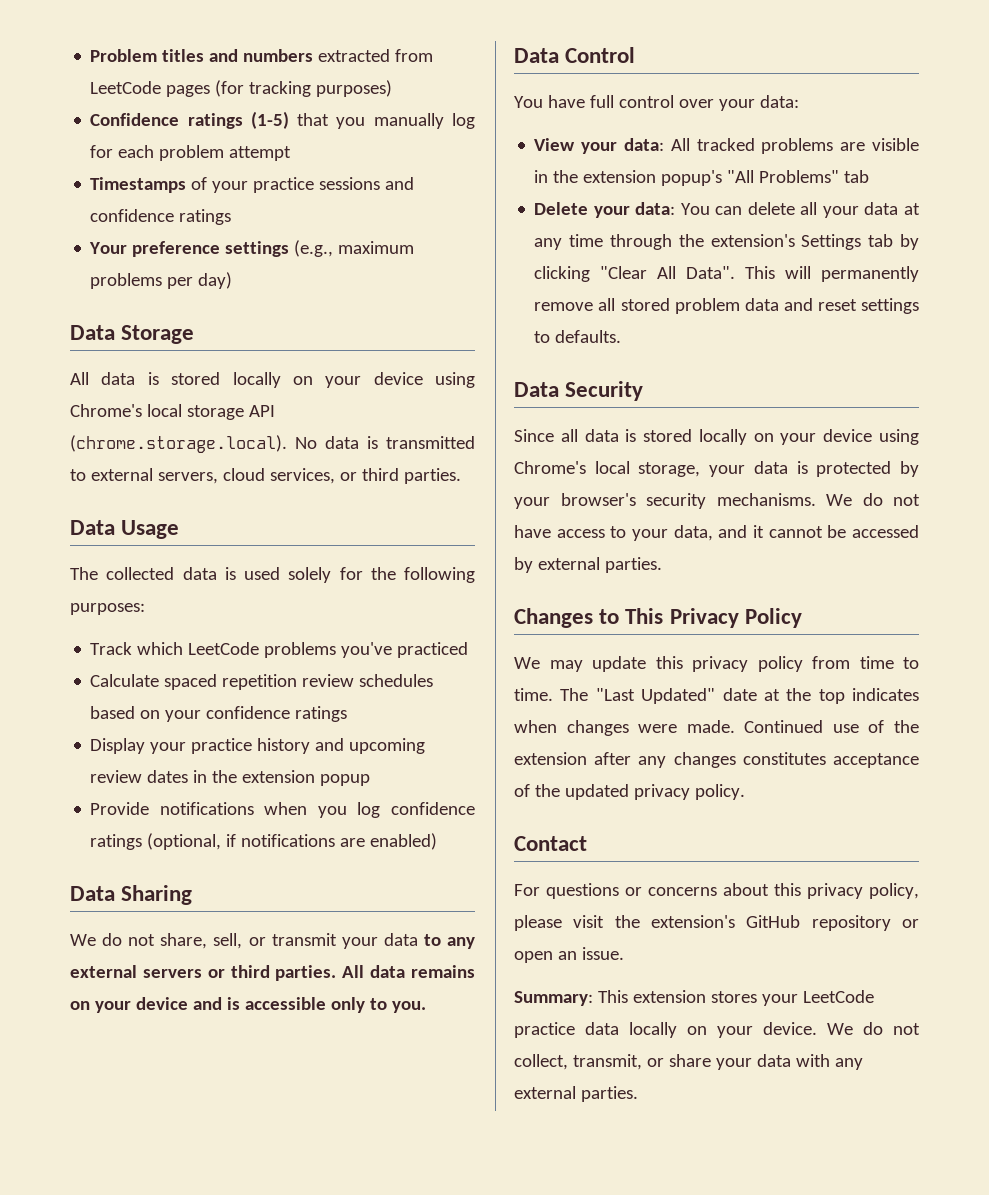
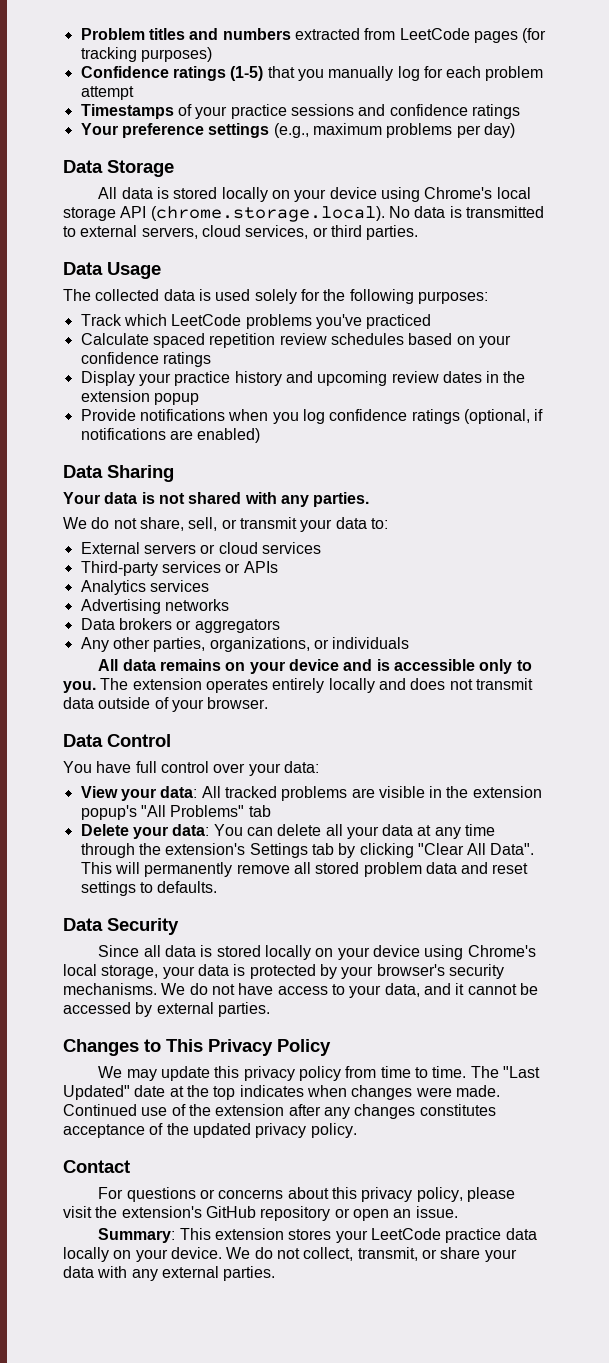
(193, 895) none -> [63,492,370,507] // Your data is not shared with any parties.
[423,934,476,949] [70,965,337,981] to any external servers or third parties. -> [370,518,388,529] [80,542,321,554] [80,561,278,576] [80,580,209,595] [80,599,229,614] [80,618,280,633] [80,637,410,652] to: // External servers or cloud services // Third-party services or APIs // Analytics services // Advertising networks // Data brokers or aggregators // Any other parties, organizations, or individuals //
(426, 1007) none -> [100,678,533,693] [63,697,269,712] The extension operates entirely locally and does not transmit data outside of your browser.

